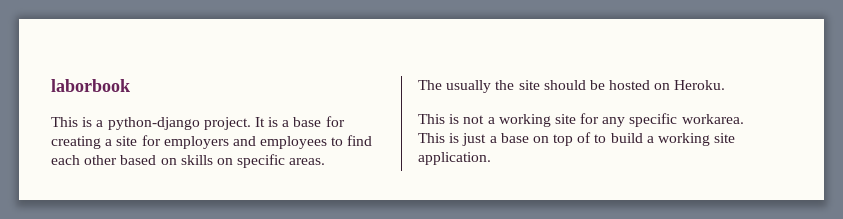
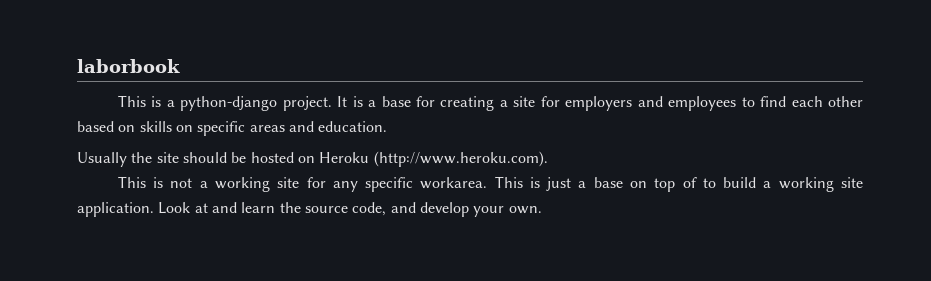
[289,158,326,165] [418,80,492,93] areas. // The usually -> [249,121,388,132] [77,152,127,167] areas and education. // Usually
[674,80,726,90] Heroku. -> [319,151,548,167] Heroku (http://www.heroku.com).
(491, 158) none -> [158,202,542,217] Look at and learn the source code, and develop your own.

